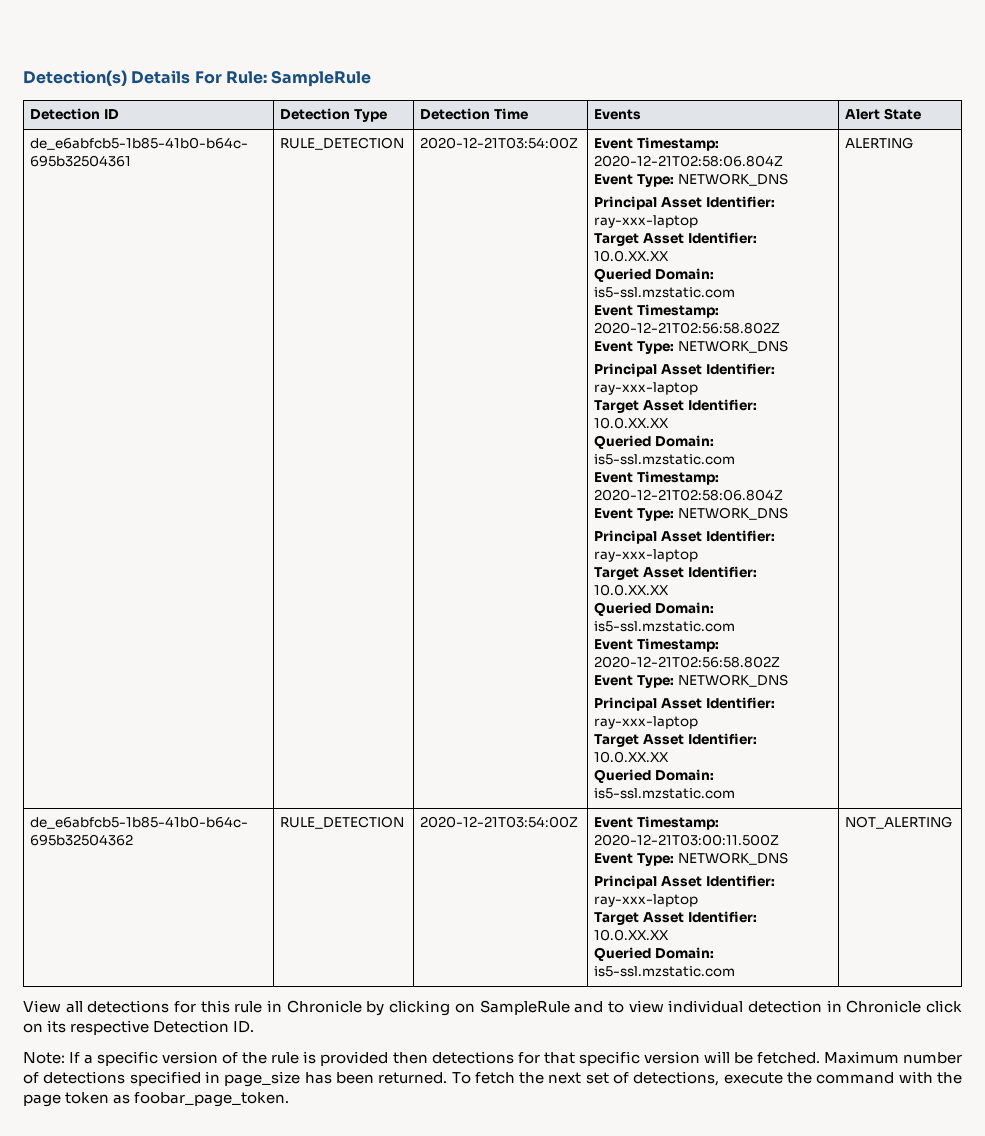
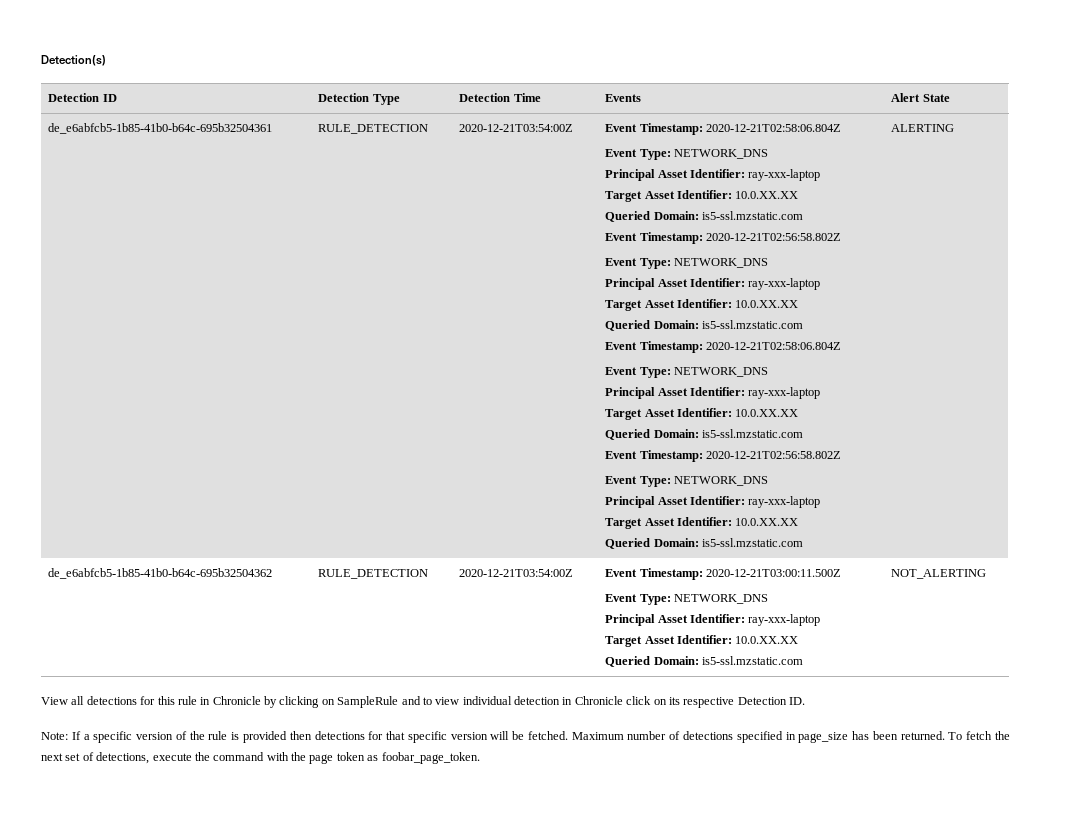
[131,70,372,87] Details For Rule: SampleRule -> (106, 60) none

